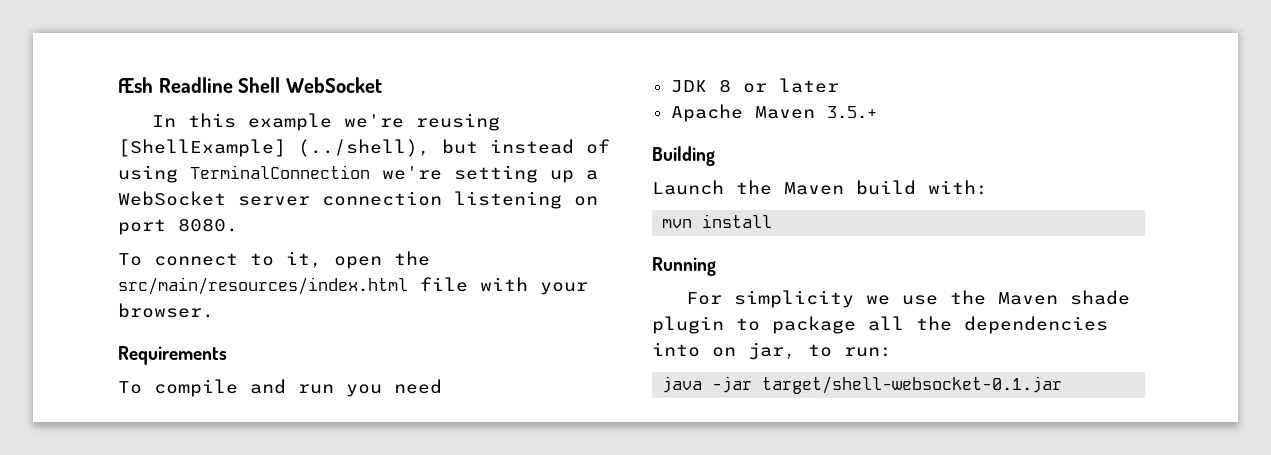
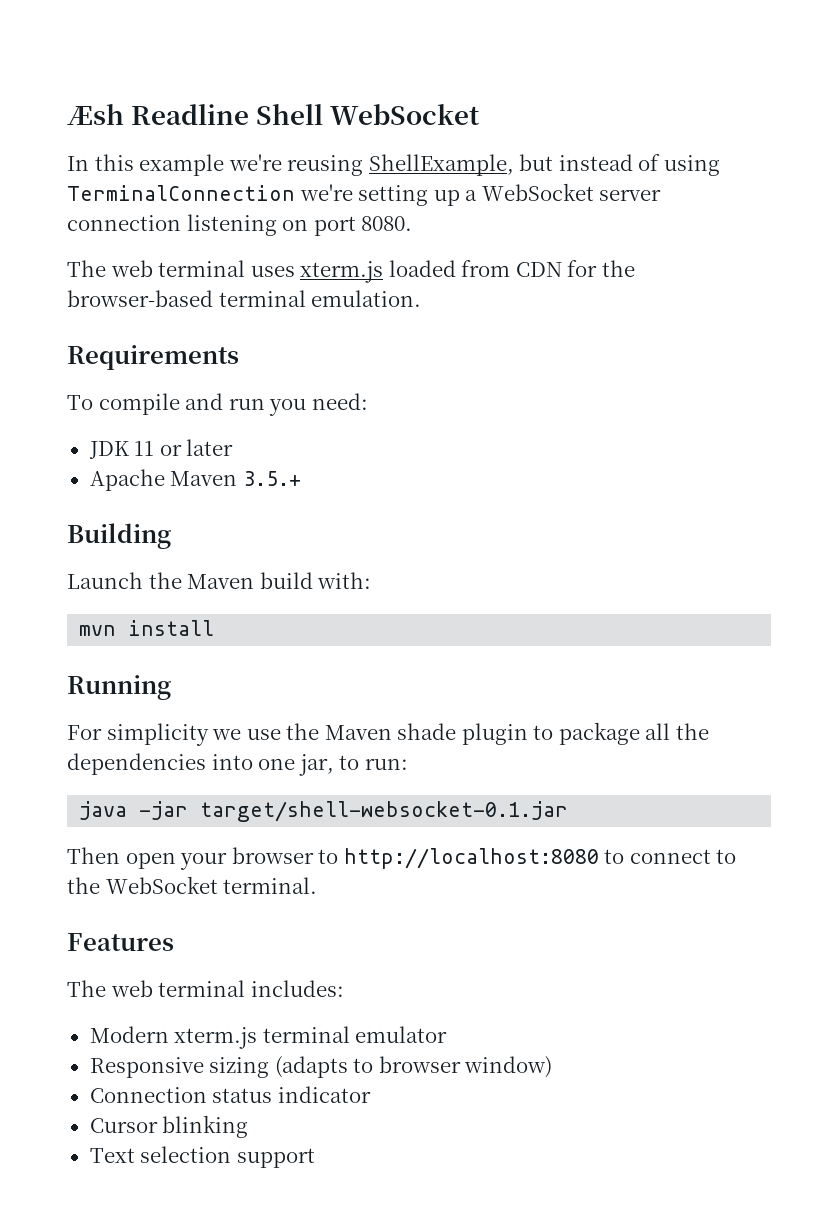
[118,139,430,157] [ShellExample] (../shell), -> [368,154,514,176] ShellExample,
[118,251,430,269] [118,277,588,295] [118,303,214,318] To connect to it, open the src/main/resources/index.html file with your browser. -> [67,260,635,283] [67,290,422,307] The web terminal uses xterm.js loaded from CDN for the browser-based terminal emulation.
[394,379,442,394] need -> [311,393,368,410] need:
[718,79,731,93] 8 -> [134,441,155,456] 11
[712,347,736,357] on -> [258,758,296,770] one
(1063, 385) none -> [67,847,737,870] [67,876,318,894] [67,933,174,951] [67,980,344,997] [89,1026,448,1049] [89,1056,553,1078] [89,1086,371,1103] [89,1115,249,1138] [89,1146,315,1168] // Then open your browser to http://localhost:8080 to connect to the WebSocket terminal. // Features // The web terminal includes: // Modern xterm.js terminal emulator // Responsive sizing (adapts to browser window) // Connection status indicator // Cursor blinking // Text selection support

